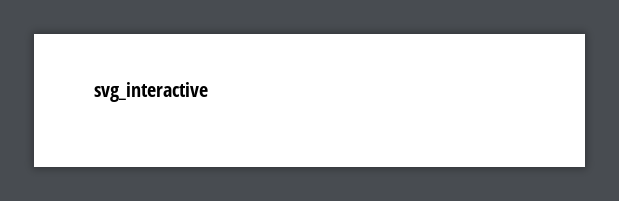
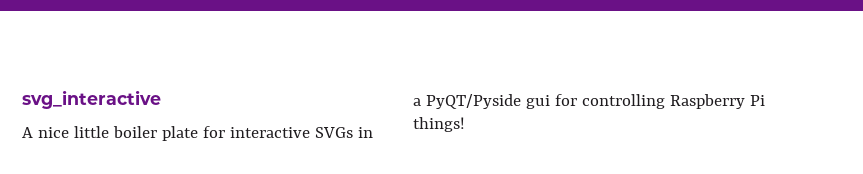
(208, 92) none -> [22,126,373,141] [413,94,765,109] [413,117,465,132] // A nice little boiler plate for interactive SVGs in a PyQT/Pyside gui for controlling Raspberry Pi things!

